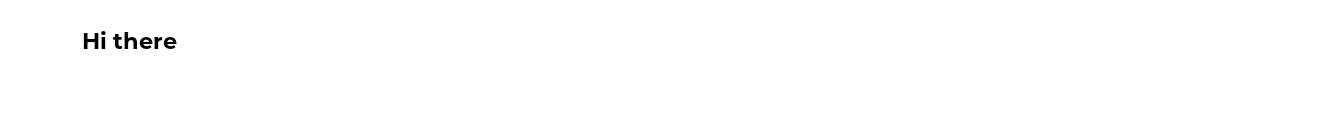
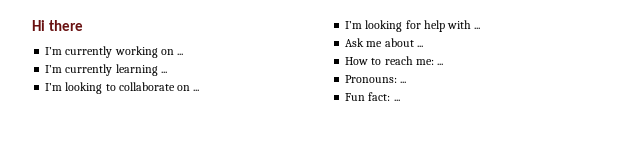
(178, 40) none -> [45,46,184,58] [45,64,167,76] [45,82,200,94] [345,20,481,32] [345,38,423,47] [345,56,444,65] [345,75,407,83] [345,92,400,101] // I’m currently working on ... // I’m currently learning ... // I’m looking to collaborate on ... // I’m looking for help with ... // Ask me about ... // How to reach me: ... // Pronouns: ... // Fun fact: ...

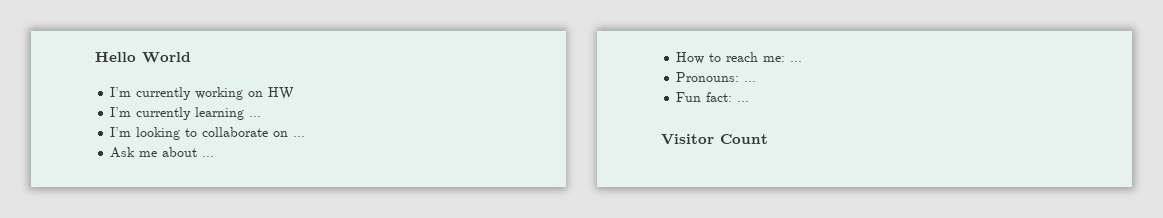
[32,20,83,31] Hi there -> [95,52,191,63] Hello World
[177,53,184,55] ... -> [268,87,295,100] HW
[345,20,481,32] // I’m looking for help with ... -> (306, 136) none
(400, 100) none -> [661,134,768,145] // Visitor Count

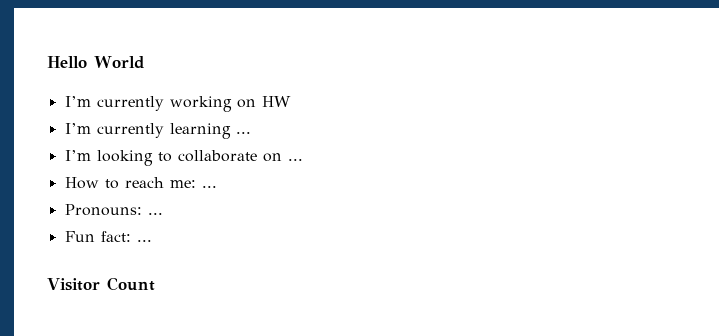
[110,147,215,158] // Ask me about ... -> (303, 159) none

